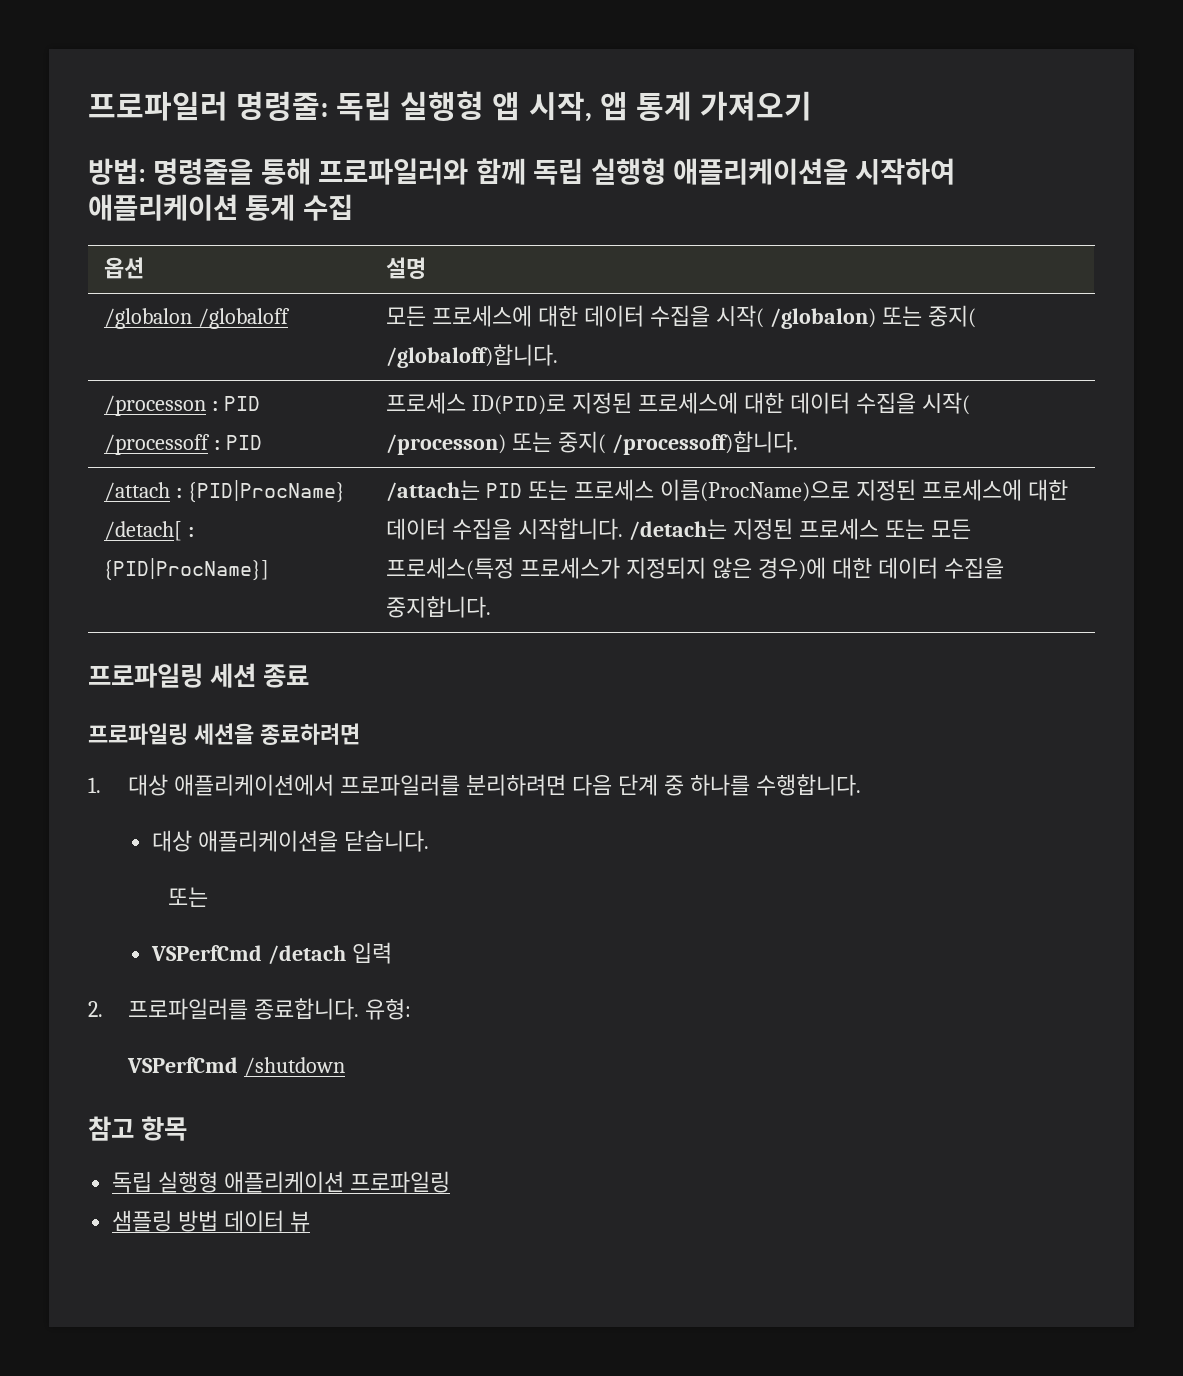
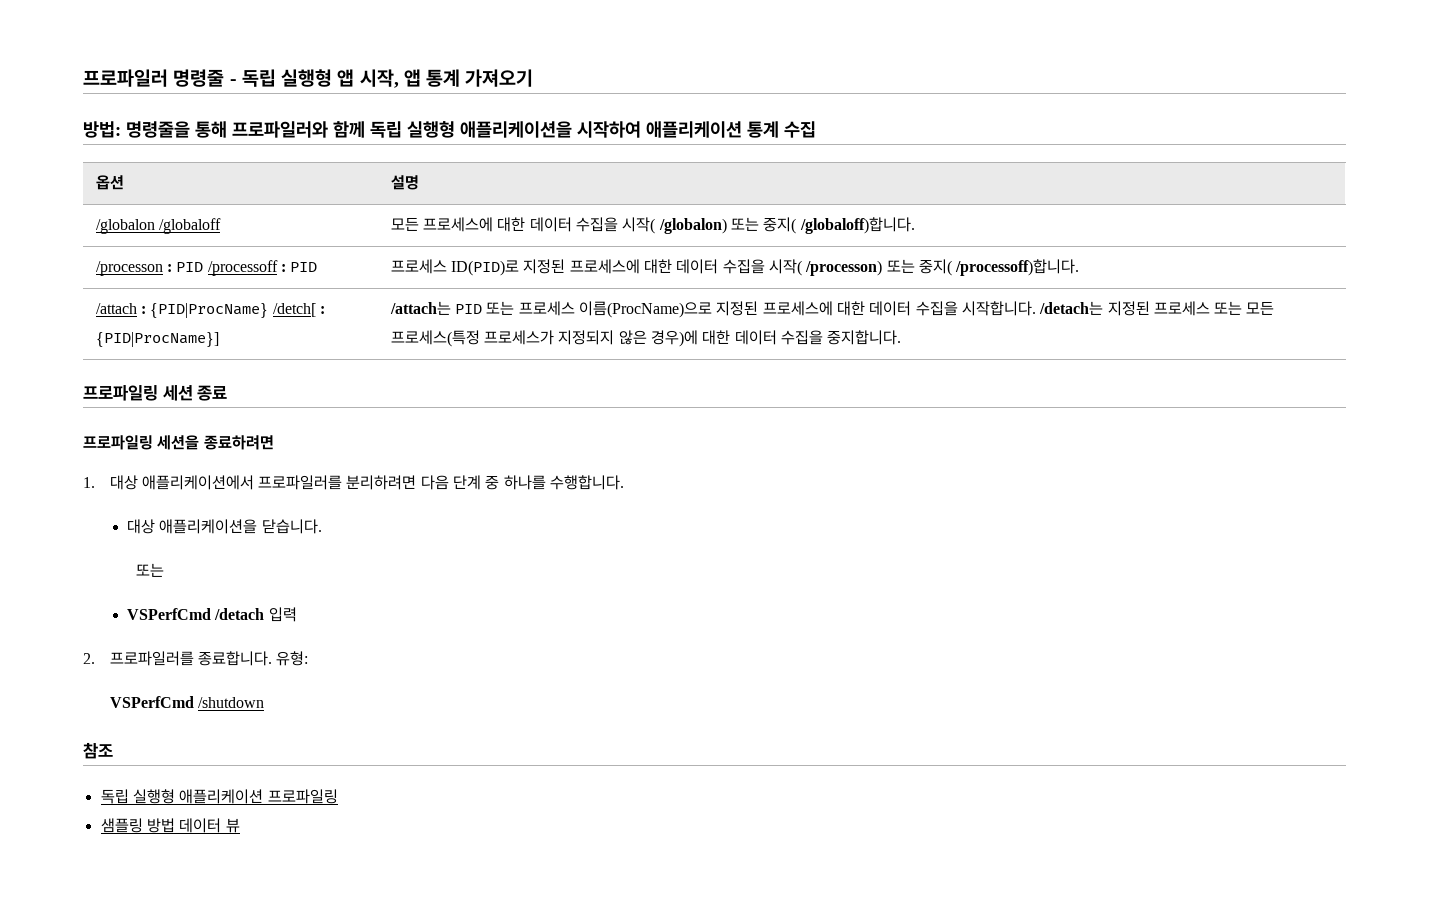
[236,91,329,121] 명령줄: -> [173,69,237,87] 명령줄 -
[104,521,183,541] /detach[ -> [272,303,316,317] /detch[
[88,1116,187,1141] 참고 항목 -> [83,742,113,759] 참조

